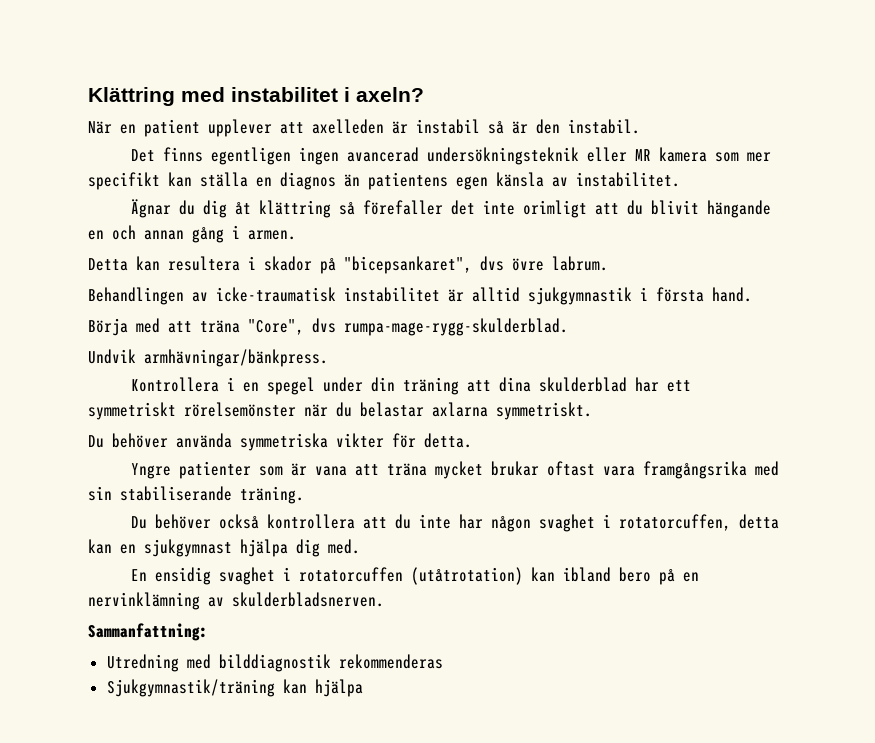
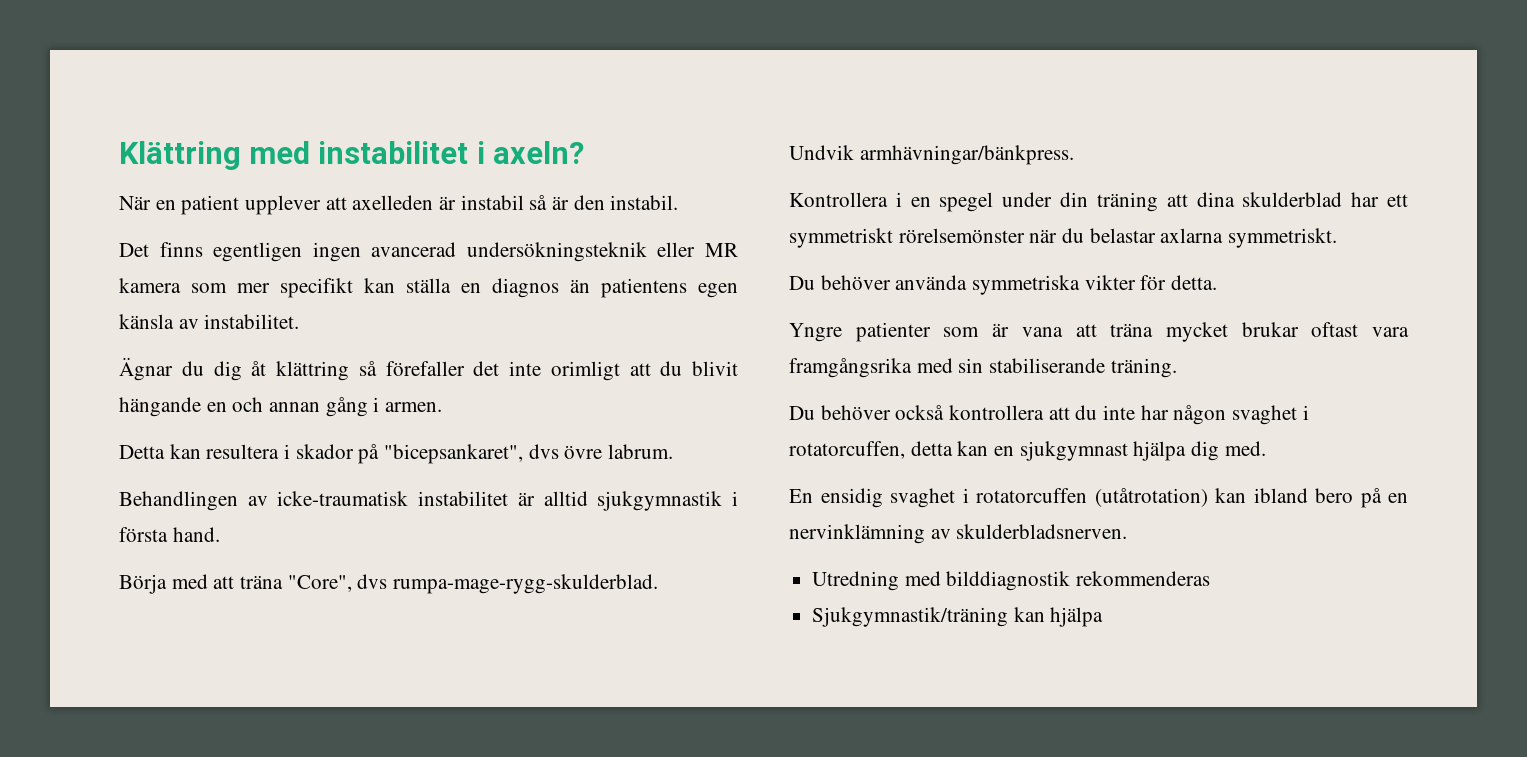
[88,623,208,641] // Sammanfattning: -> (1128, 531) none

